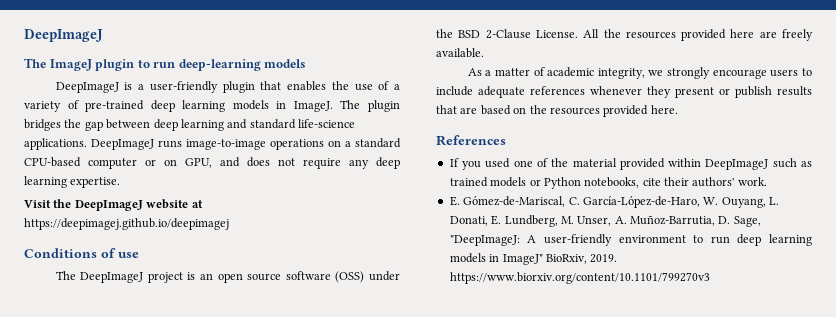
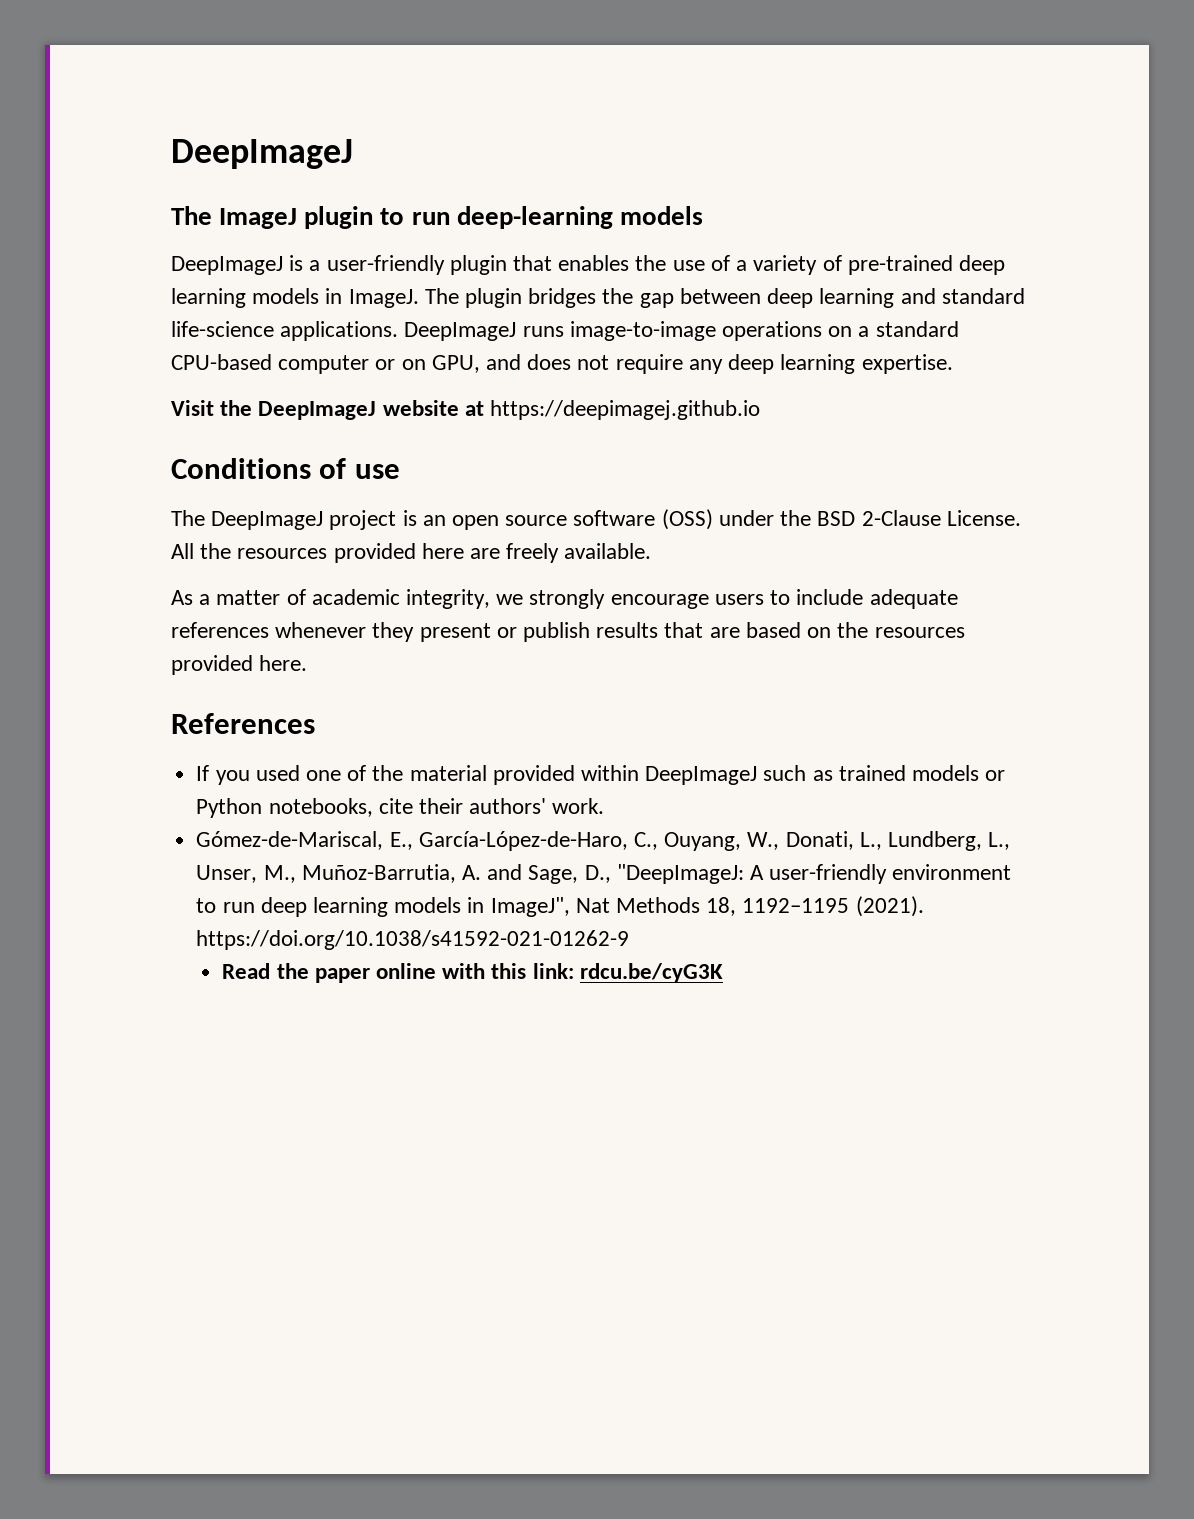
[24,218,229,230] https://deepimagej.github.io/deepimagej -> [490,400,761,420] https://deepimagej.github.io
[449,196,779,208] [449,215,761,227] E. Gómez-de-Mariscal, C. García-López-de-Haro, W. Ouyang, L. Donati, E. Lundberg, M. Unser, A. Muñoz-Barrutia, D. Sage, -> [196,831,1011,851] [196,864,611,884] Gómez-de-Mariscal, E., García-López-de-Haro, C., Ouyang, W., Donati, L., Lundberg, L., Unser, M., Muñoz-Barrutia, A. and Sage, D.,
[502,254,618,265] [449,272,710,284] ImageJ" BioRxiv, 2019. https://www.biorxiv.org/content/10.1101/799270v3 -> [490,896,924,917] [196,930,630,950] [222,963,723,983] ImageJ", Nat Methods 18, 1192–1195 (2021). https://doi.org/10.1038/s41592-021-01262-9 // Read the paper online with this link: rdcu.be/cyG3K

